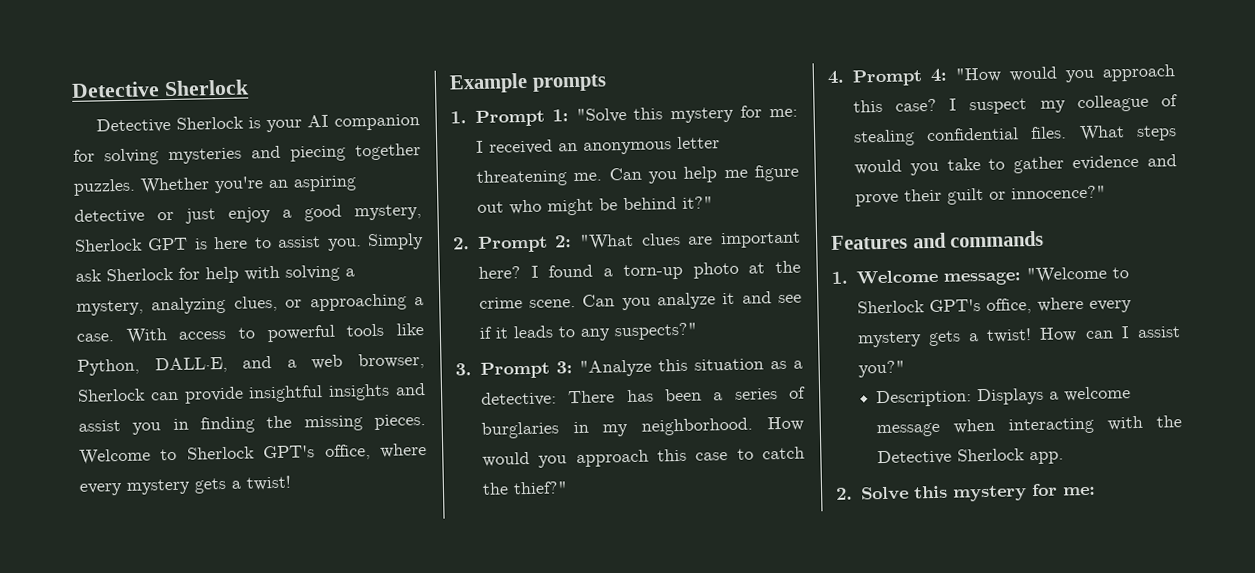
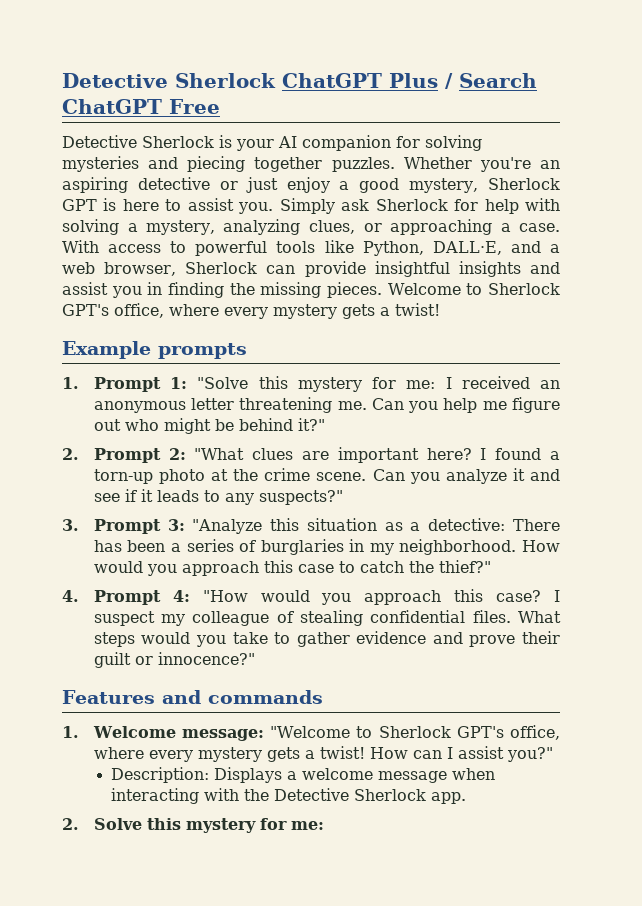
[71,79,249,98] Detective Sherlock -> [62,73,537,89] [62,99,220,114] Detective Sherlock ChatGPT Plus / Search ChatGPT Free

